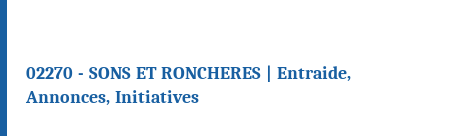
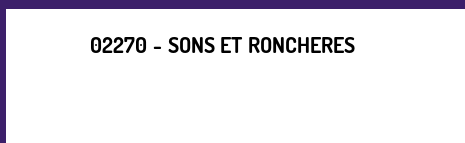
[266,65,352,82] [25,90,199,106] | Entraide, Annonces, Initiatives -> (356, 45) none

